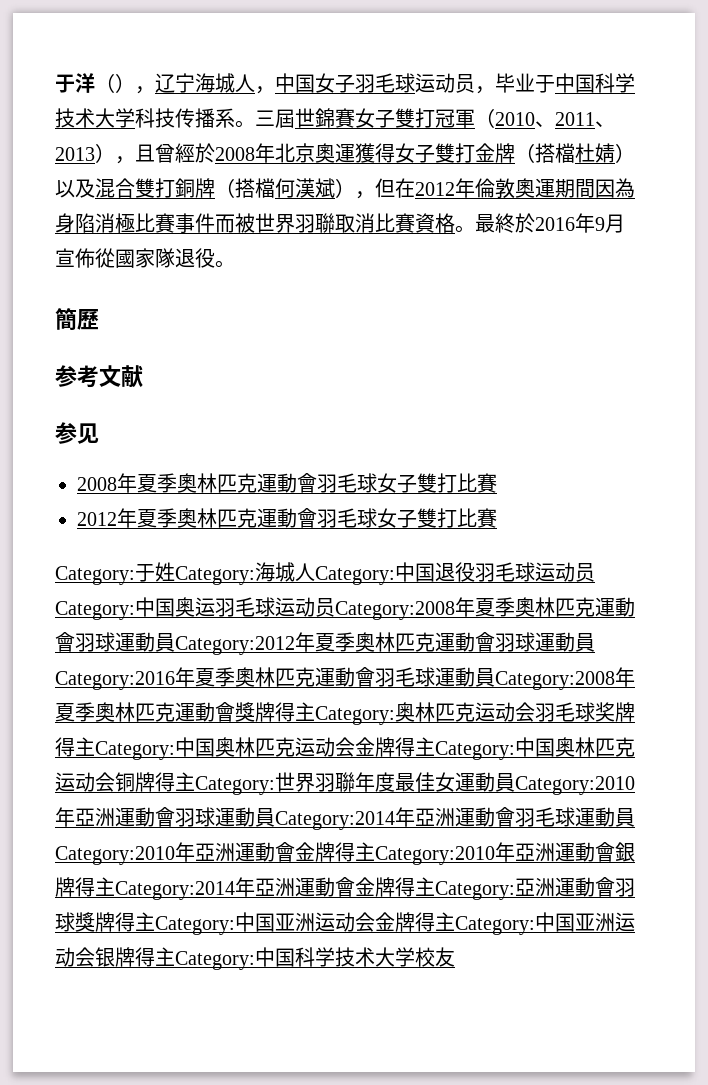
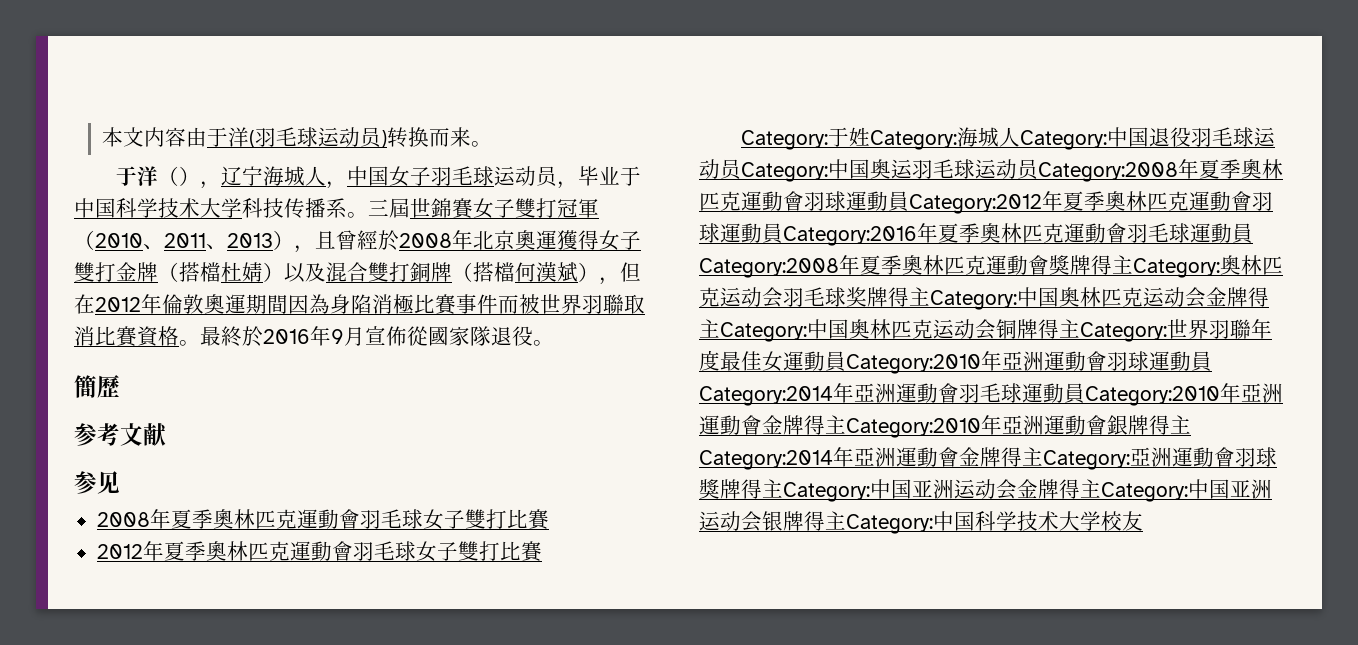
(55, 83) none -> [102,127,493,148] 本文内容由于洋(羽毛球运动员)转换而来。 //

